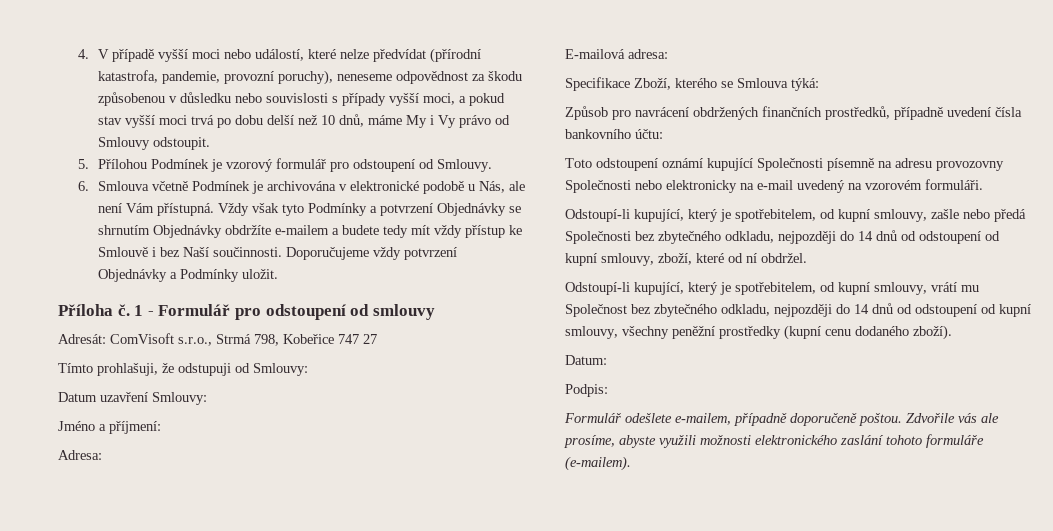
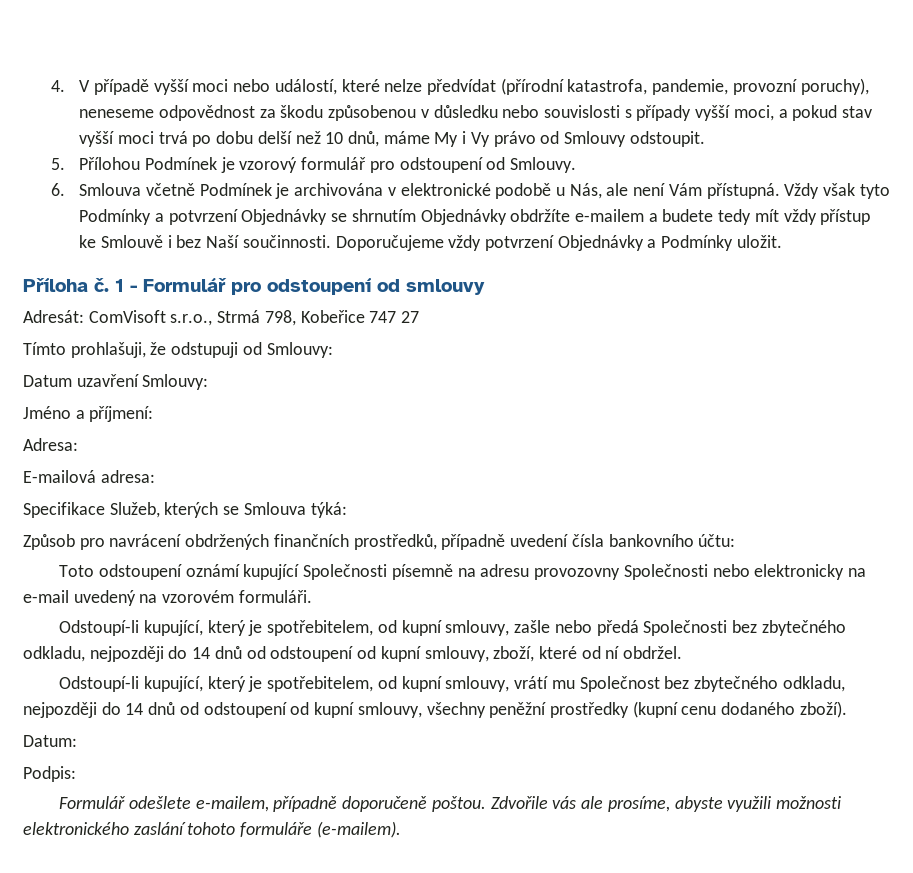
[634,78,717,90] Zboží, kterého -> [109,502,219,518] Služeb, kterých

